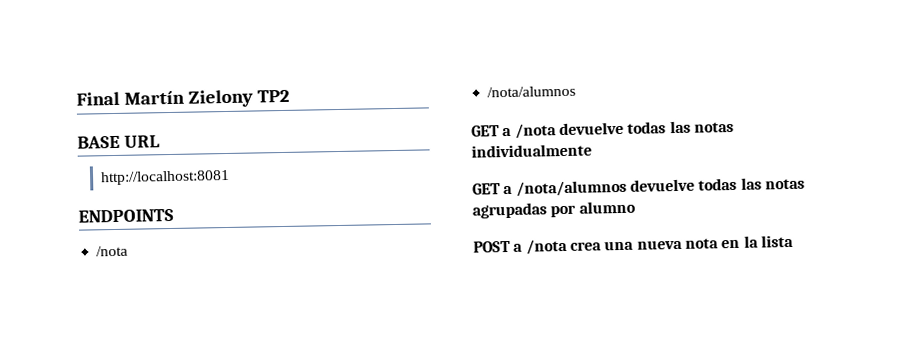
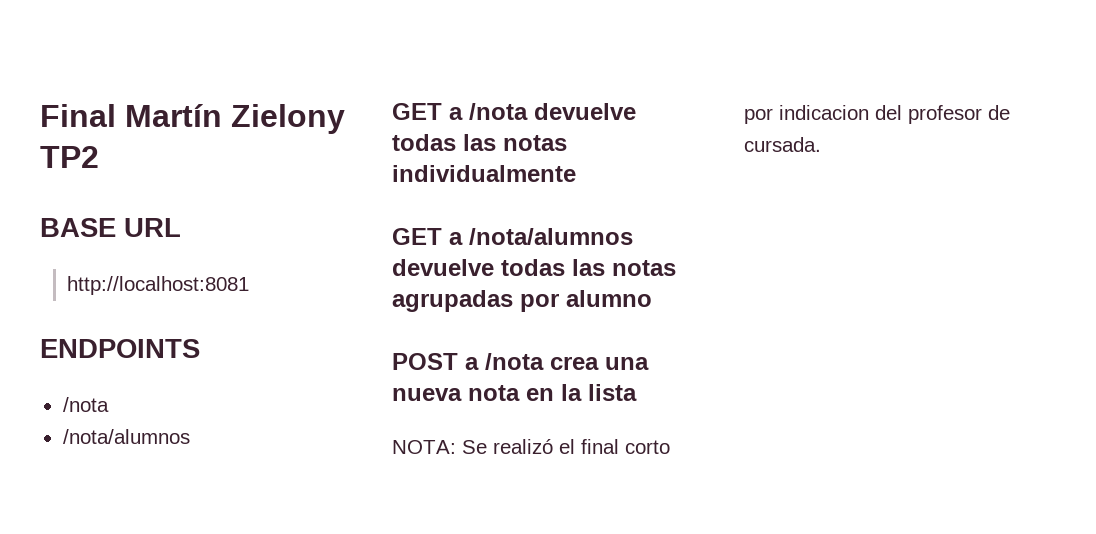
(794, 241) none -> [392,439,670,454] [744,105,1010,124] [744,137,821,152] // NOTA: Se realizó el final corto por indicacion del profesor de cursada.

